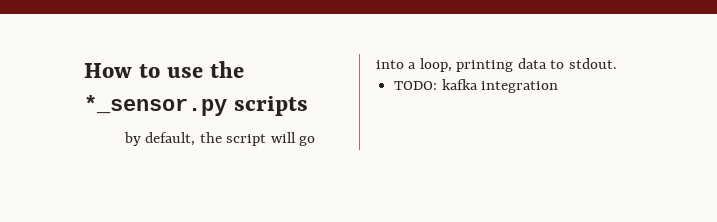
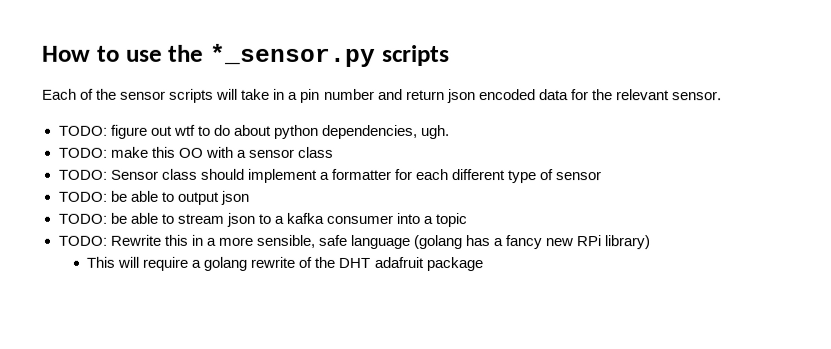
[123,132,315,146] [376,58,617,72] [394,79,559,93] by default, the script will go into a loop, printing data to stdout. // TODO: kafka integration -> [42,88,722,104] [58,124,450,140] [58,146,334,158] [57,168,603,184] [57,190,249,205] [57,212,468,228] [57,234,651,250] [86,256,483,272] Each of the sensor scripts will take in a pin number and return json encoded data for the relevant sensor. // TODO: figure out wtf to do about python dependencies, ugh. // TODO: make this OO with a sensor class // TODO: Sensor class should implement a formatter for each different type of sensor // TODO: be able to output json // TODO: be able to stream json to a kafka consumer into a topic // TODO: Rewrite this in a more sensible, safe language (golang has a fancy new RPi library) // This will require a golang rewrite of the DHT adafruit package

